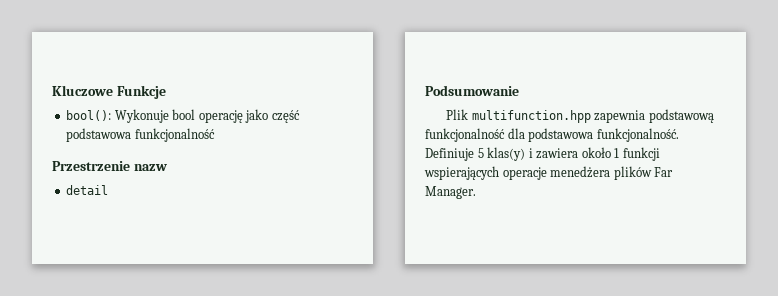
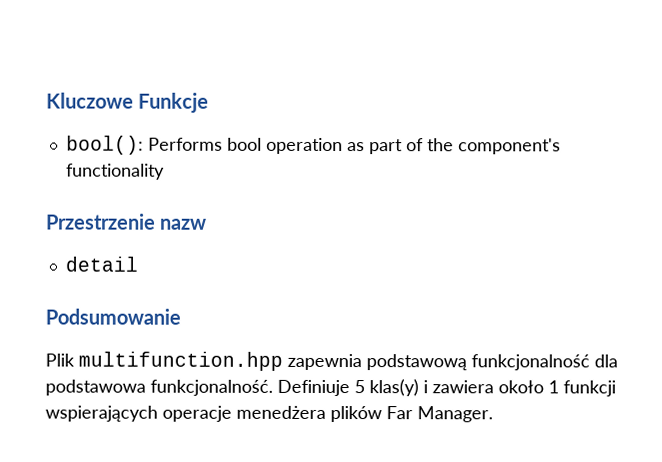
[114,109,300,123] [66,128,215,142] Wykonuje bool operację jako część podstawowa funkcjonalność -> [147,137,561,155] [65,163,165,180] Performs bool operation as part of the component's functionality

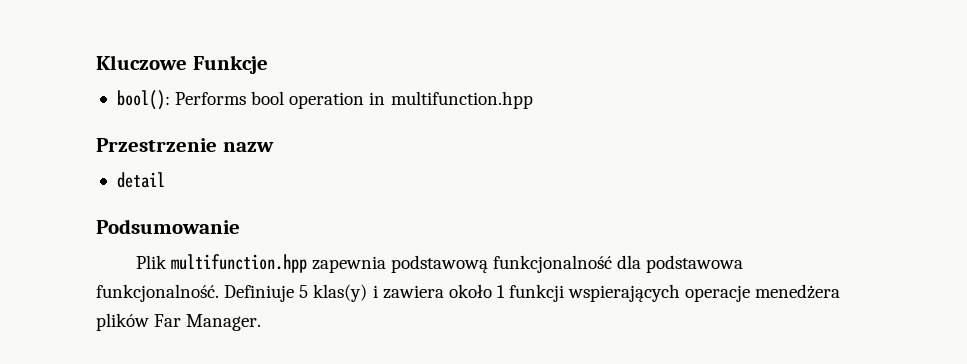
[346,138,561,155] [65,163,165,180] as part of the component's functionality -> [369,91,533,109] in multifunction.hpp

